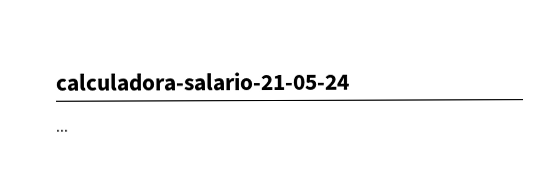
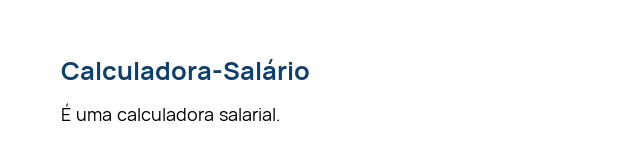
[55,71,349,92] [56,129,69,132] calculadora-salario-21-05-24 // ... -> [61,59,310,80] [61,103,281,121] Calculadora-Salário // É uma calculadora salarial.

